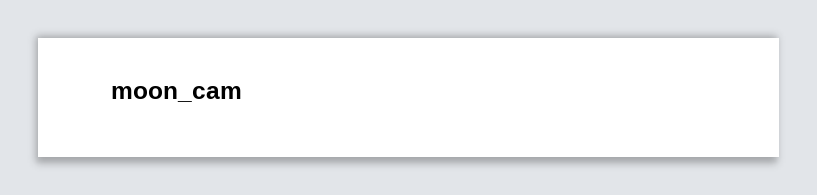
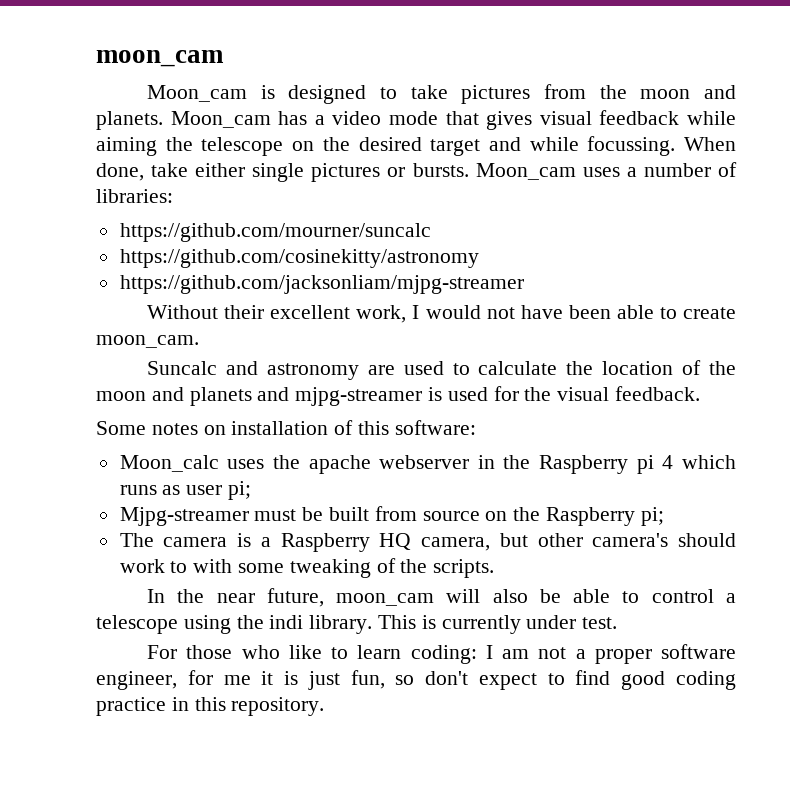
[111,86,242,102] moon_cam -> [96,50,224,67] [147,84,736,104] [96,110,737,130] [96,136,736,156] [96,162,737,182] [96,189,173,203] [119,223,431,242] [119,249,479,268] [119,275,524,294] [147,305,736,323] [96,335,199,348] [147,360,736,380] [96,386,701,406] [96,420,476,435] [119,455,736,474] [119,481,252,500] [119,506,664,526] [119,533,736,552] [119,558,495,578] [147,588,736,607] [96,615,618,634] [147,644,736,664] [96,670,736,690] [96,697,325,716] moon_cam // Moon_cam is designed to take pictures from the moon and planets. Moon_cam has a video mode that gives visual feedback while aiming the telescope on the desired target and while focussing. When done, take either single pictures or bursts. Moon_cam uses a number of libraries: // https://github.com/mourner/suncalc // https://github.com/cosinekitty/astronomy // https://github.com/jacksonliam/mjpg-streamer // Without their excellent work, I would not have been able to create moon_cam. // Suncalc and astronomy are used to calculate the location of the moon and planets and mjpg-streamer is used for the visual feedback. // Some notes on installation of this software: // Moon_calc uses the apache webserver in the Raspberry pi 4 which runs as user pi; // Mjpg-streamer must be built from source on the Raspberry pi; // The camera is a Raspberry HQ camera, but other camera's should work to with some tweaking of the scripts. // In the near future, moon_cam will also be able to control a telescope using the indi library. This is currently under test. // For those who like to learn coding: I am not a proper software engineer, for me it is just fun, so don't expect to find good coding practice in this repository.

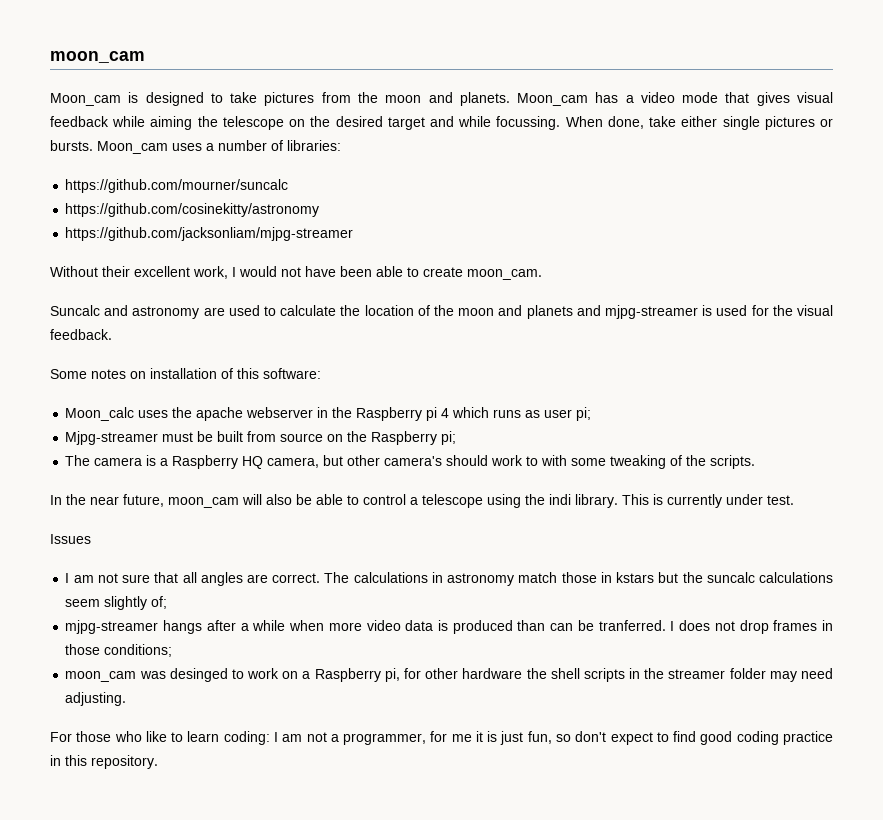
(618, 623) none -> [50,534,91,544] [65,572,834,586] [65,596,168,610] [65,620,834,634] [65,644,173,657] [65,668,833,682] [65,692,127,706] // Issues // I am not sure that all angles are correct. The calculations in astronomy match those in kstars but the suncalc calculations seem slightly of; // mjpg-streamer hangs after a while when more video data is produced than can be tranferred. I does not drop frames in those conditions; // moon_cam was desinged to work on a Raspberry pi, for other hardware the shell scripts in the streamer folder may need adjusting.
[594,644,736,664] [96,671,177,690] proper software engineer, -> [343,733,427,745] programmer,

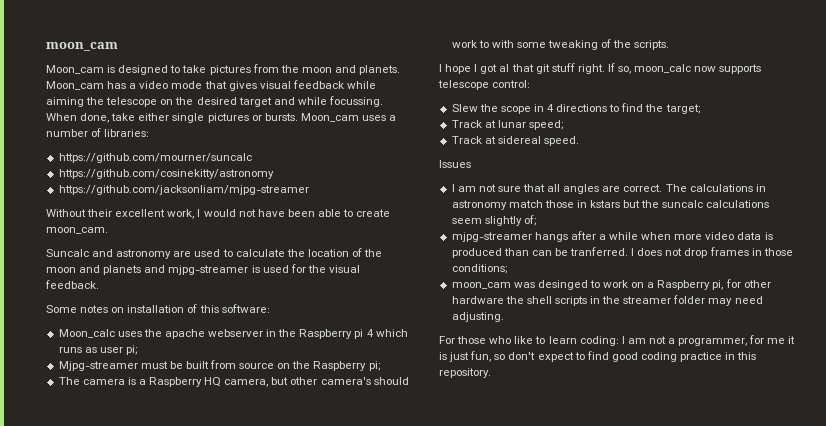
[50,494,794,508] In the near future, moon_cam will also be able to control a telescope using the indi library. This is currently under test. -> [439,63,762,74] [438,80,531,90] [451,103,700,114] [451,120,563,130] [451,136,579,146] I hope I got al that git stuff right. If so, moon_calc now supports telescope control: // Slew the scope in 4 directions to find the target; // Track at lunar speed; // Track at sidereal speed.

